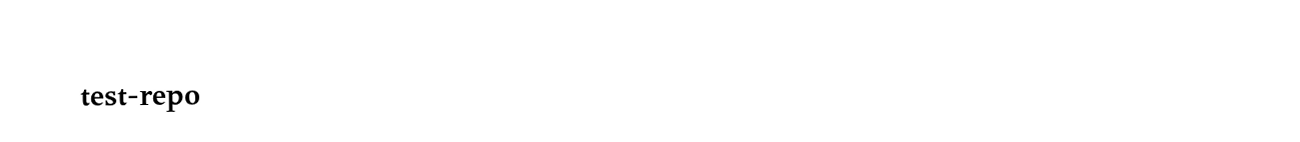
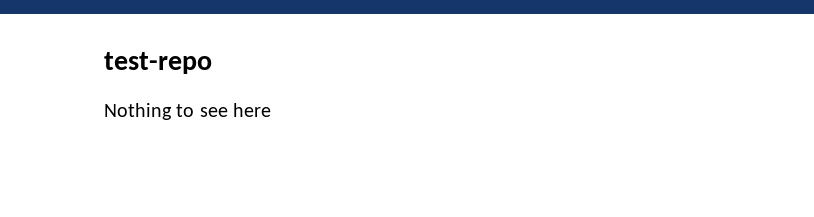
(201, 100) none -> [104,103,272,120] // Nothing to see here

